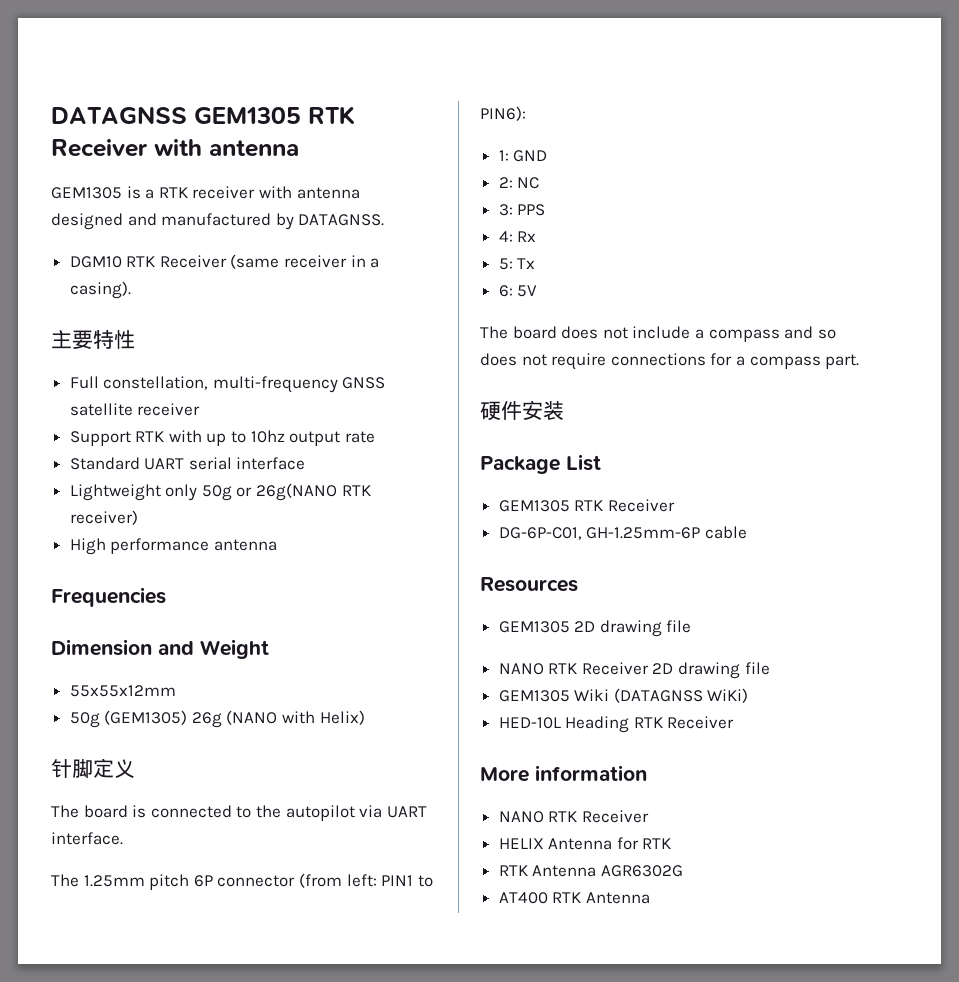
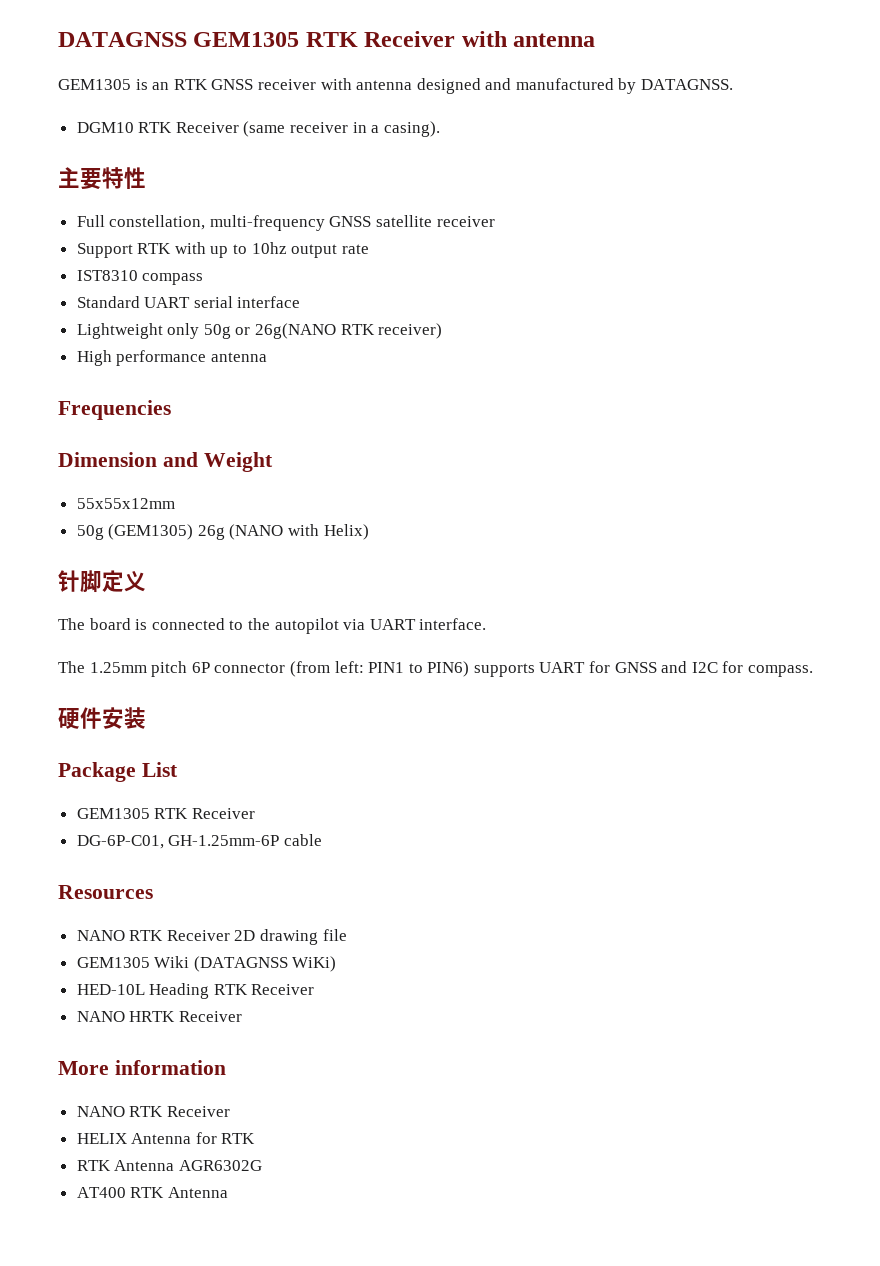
[145,187,188,199] a RTK -> [152,79,254,90] an RTK GNSS
(375, 437) none -> [76,270,204,285] // IST8310 compass
[480,106,526,121] [498,150,548,162] [498,177,540,189] [498,204,546,216] [498,231,537,242] [498,258,536,270] [498,285,538,297] [480,326,836,342] [480,353,860,370] PIN6): // 1: GND // 2: NC // 3: PPS // 4: Rx // 5: Tx // 6: 5V // The board does not include a compass and so does not require connections for a compass part. -> [427,661,814,677] PIN6) supports UART for GNSS and I2C for compass.
[498,620,692,637] // GEM1305 2D drawing file -> (153, 892) none
(735, 722) none -> [76,1011,242,1022] // NANO HRTK Receiver

